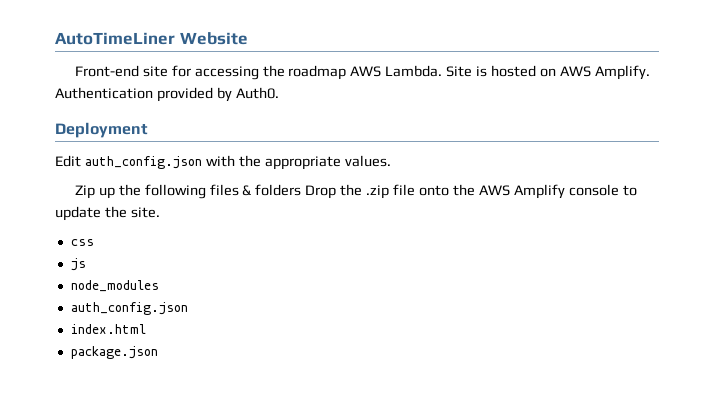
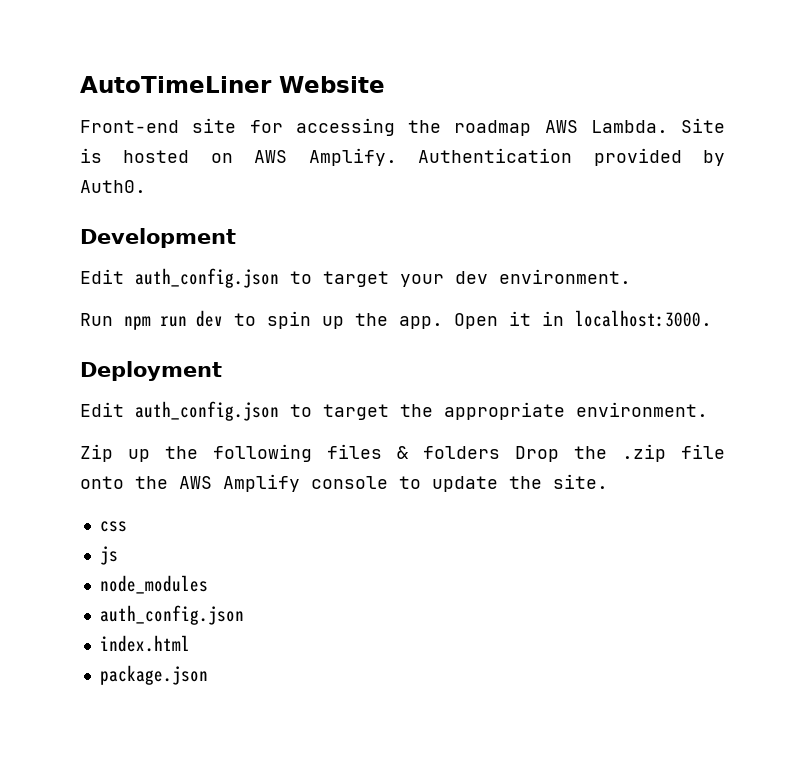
(279, 93) none -> [80,228,236,248] [80,268,631,288] [80,310,712,330] // Development // Edit auth_config.json to target your dev environment. // Run npm run dev to spin up the app. Open it in localhost:3000.
[205,155,235,167] with -> [290,404,389,420] to target
[344,155,391,167] values. -> [576,402,708,417] environment.

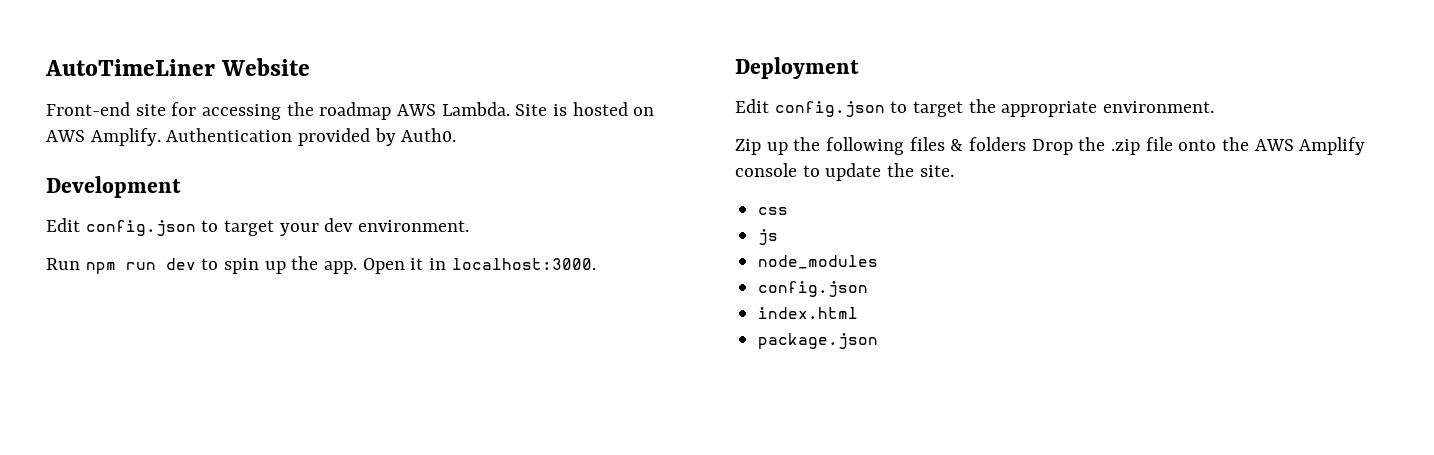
[135,268,279,288] auth_config.json -> [85,220,196,236] config.json
[135,401,279,421] auth_config.json -> [774,101,885,117] config.json
[99,605,244,625] auth_config.json -> [758,281,869,297] config.json

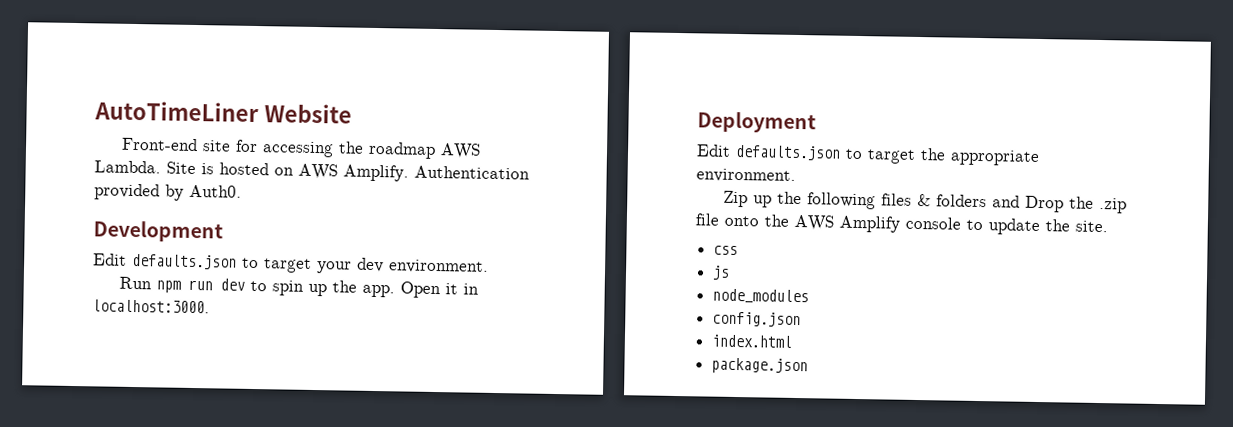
[85,220,196,236] config.json -> [132,253,237,270] defaults.json
[774,101,885,117] config.json -> [735,144,841,161] defaults.json
(1027, 144) none -> [992,195,1021,208] and

